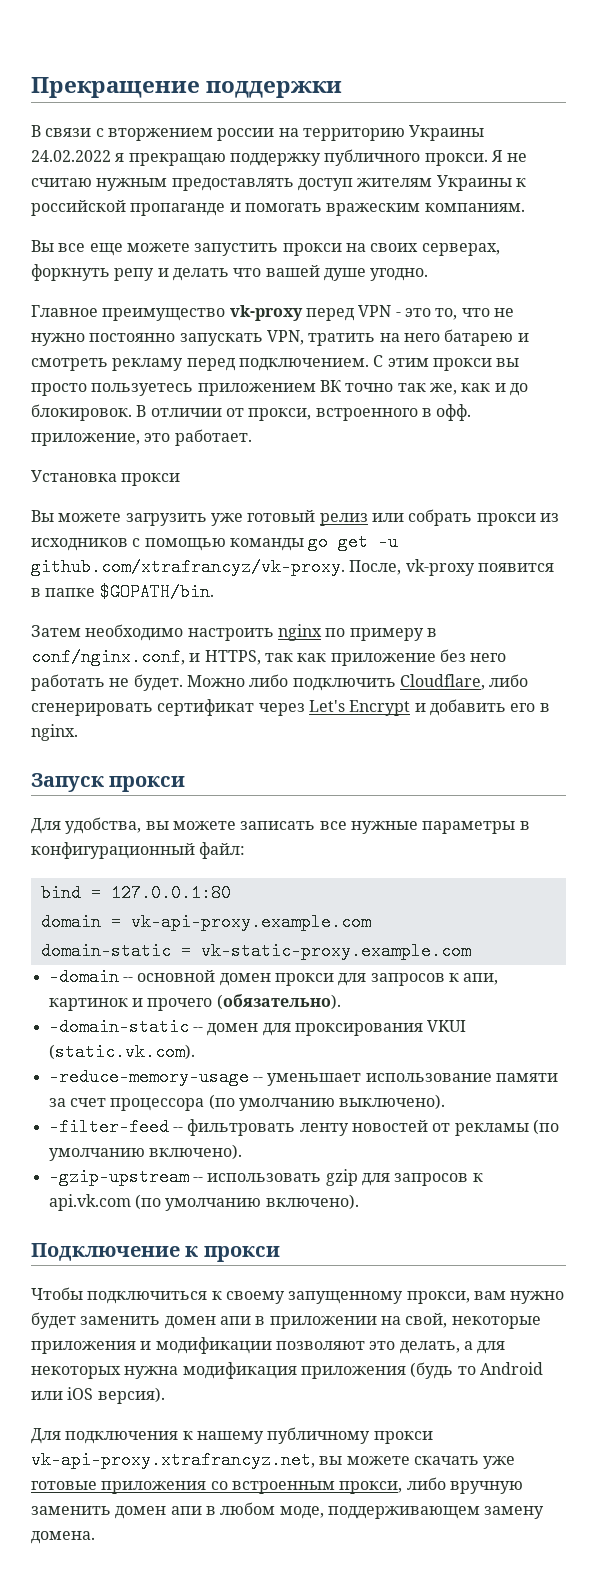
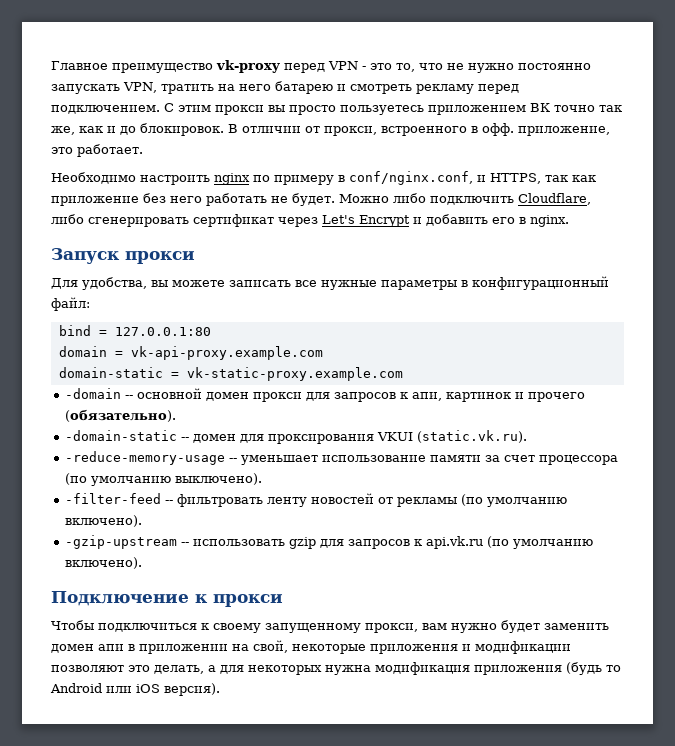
[31,77,343,98] [31,125,485,141] [31,149,528,166] [31,175,526,191] [31,200,525,216] [31,240,500,256] [31,264,429,281] Прекращение поддержки // В связи с вторжением россии на территорию Украины 24.02.2022 я прекращаю поддержку публичного прокси. Я не считаю нужным предоставлять доступ жителям Украины к российской пропаганде и помогать вражеским компаниям. // Вы все еще можете запустить прокси на своих серверах, форкнуть репу и делать что вашей душе угодно. // -> (51, 65) none
[31,470,181,486] [31,509,559,526] [31,533,399,551] [31,558,554,576] [31,583,214,601] [31,624,184,641] Установка прокси // Вы можете загрузить уже готовый релиз или собрать прокси из исходников с помощью команды go get -u github.com/xtrafrancyz/vk-proxy. После, vk-proxy появится в папке $GOPATH/bin. // Затем необходимо -> [51,172,136,184] Необходимо
[48,1043,195,1061] (static.vk.com). -> [417,430,528,443] (static.vk.ru).
[48,1194,131,1211] api.vk.com -> [426,536,484,549] api.vk.ru
[31,1427,433,1444] [31,1451,516,1469] [31,1477,523,1494] [31,1502,545,1519] [31,1531,95,1544] // Для подключения к нашему публичному прокси vk-api-proxy.xtrafrancyz.net, вы можете скачать уже готовые приложения со встроенным прокси, либо вручную заменить домен апи в любом моде, поддерживающем замену домена. -> (220, 689) none

